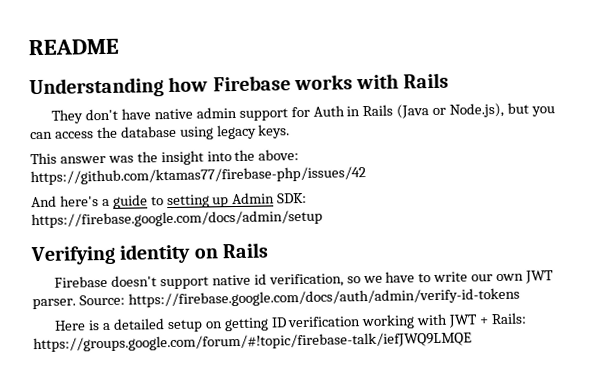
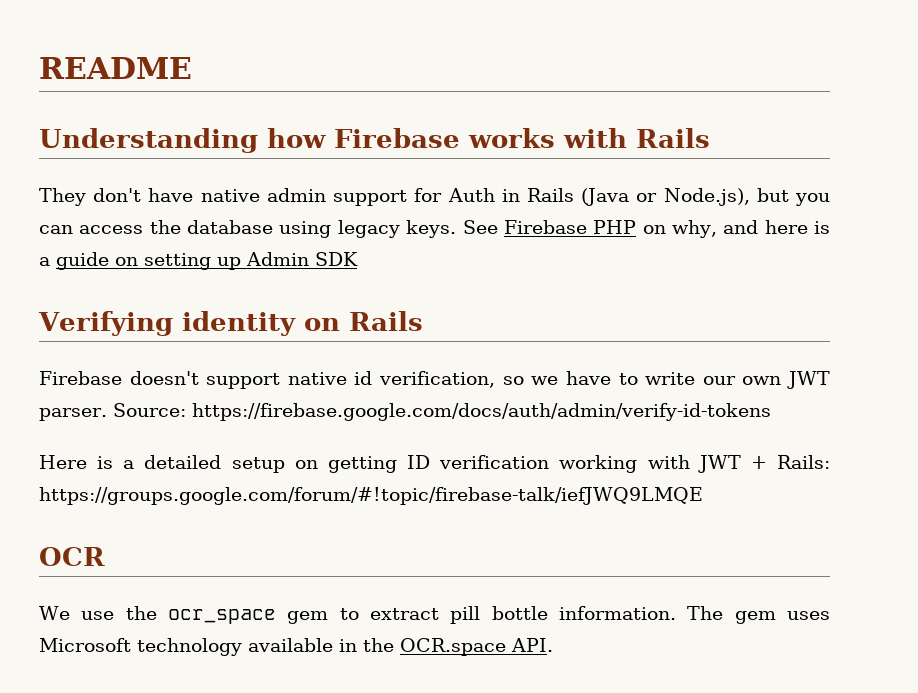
[30,149,300,166] [30,166,366,186] [31,195,99,208] // This answer was the insight into the above: https://github.com/ktamas77/firebase-php/issues/42 // And here's -> [462,220,830,238] See Firebase PHP on why, and here is
[150,196,164,206] to -> [115,257,138,266] on
[277,192,308,204] [31,209,323,229] SDK: https://firebase.google.com/docs/admin/setup -> [315,252,358,266] SDK
(472, 342) none -> [39,547,105,566] [39,606,830,624] [39,638,553,656] // OCR // We use the ocr_space gem to extract pill bottle information. The gem uses Microsoft technology available in the OCR.space API.

